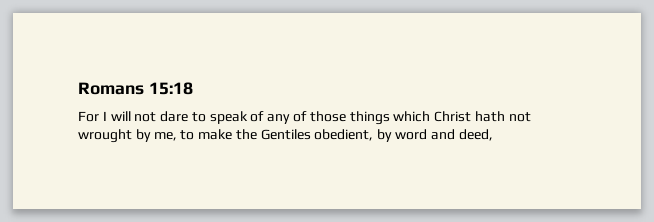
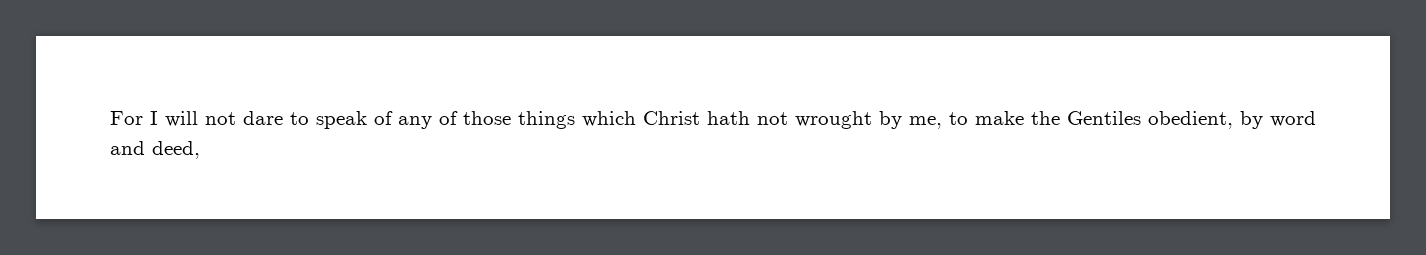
[78,82,193,95] Romans 15:18 // -> (110, 118) none

